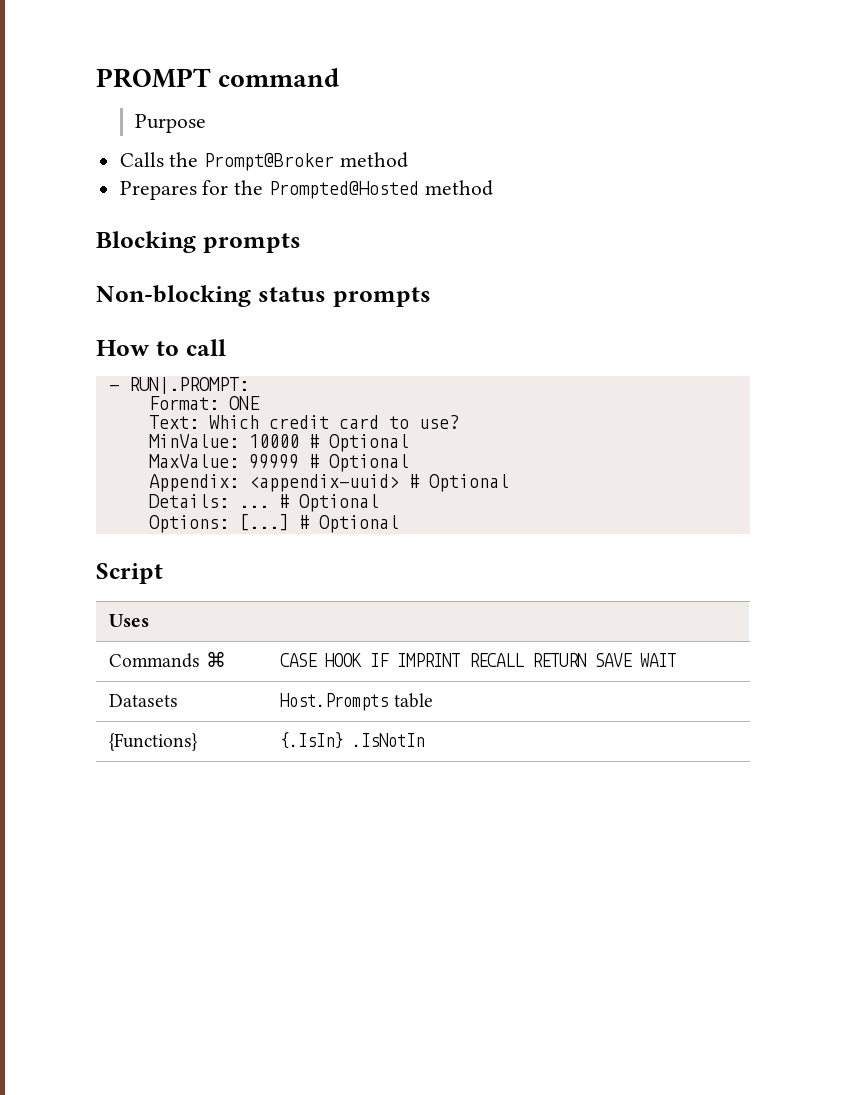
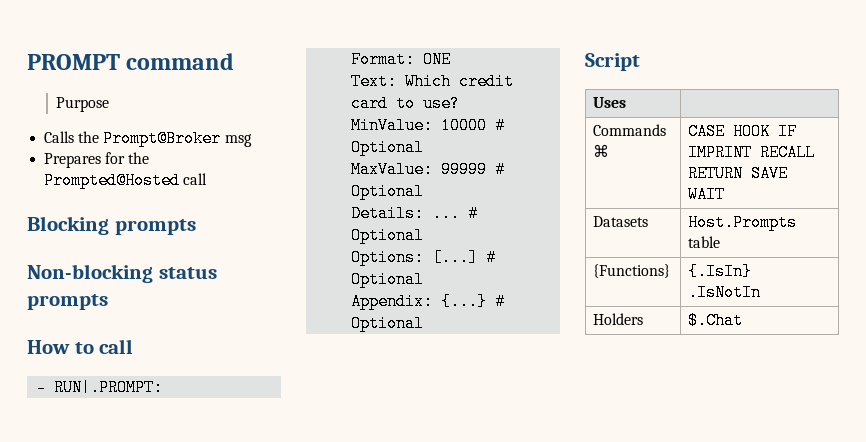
[340,152,409,168] method -> [224,134,252,147] msg
[424,180,493,196] method -> [183,173,208,185] call
[148,474,509,492] // Appendix: <appendix-uuid> # Optional -> (425, 191) none
(399, 524) none -> [351,293,506,310] [351,315,425,332] // Appendix: {...} # Optional
(425, 740) none -> [592,313,643,325] [687,312,743,329] // Holders | $.Chat

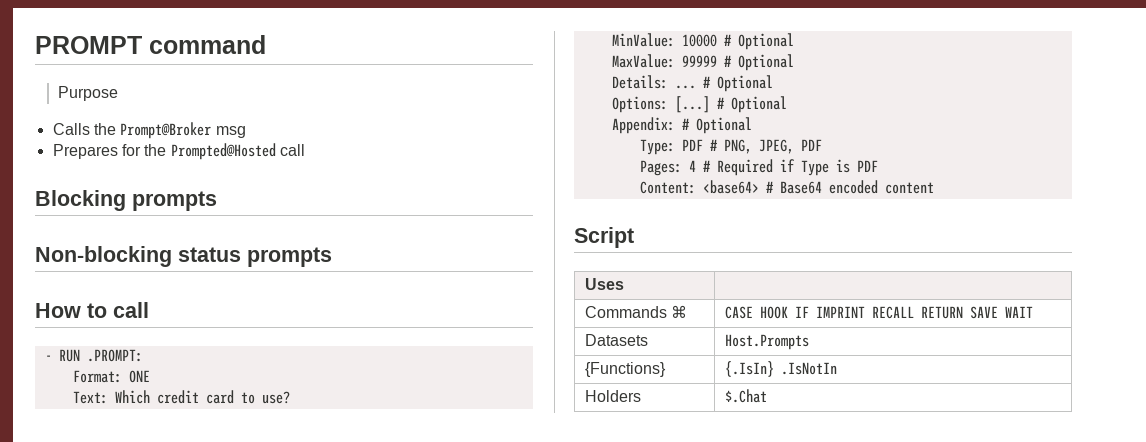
[54,379,164,396] RUN|.PROMPT: -> [58,349,143,362] RUN .PROMPT:
[441,293,506,310] [351,315,425,332] {...} # Optional -> [681,117,752,134] [639,139,822,155] [639,159,878,176] [639,180,934,194] # Optional // Type: PDF # PNG, JPEG, PDF // Pages: 4 # Required if Type is PDF // Content: <base64> # Base64 encoded content
[687,236,720,248] table -> (809, 342) none

